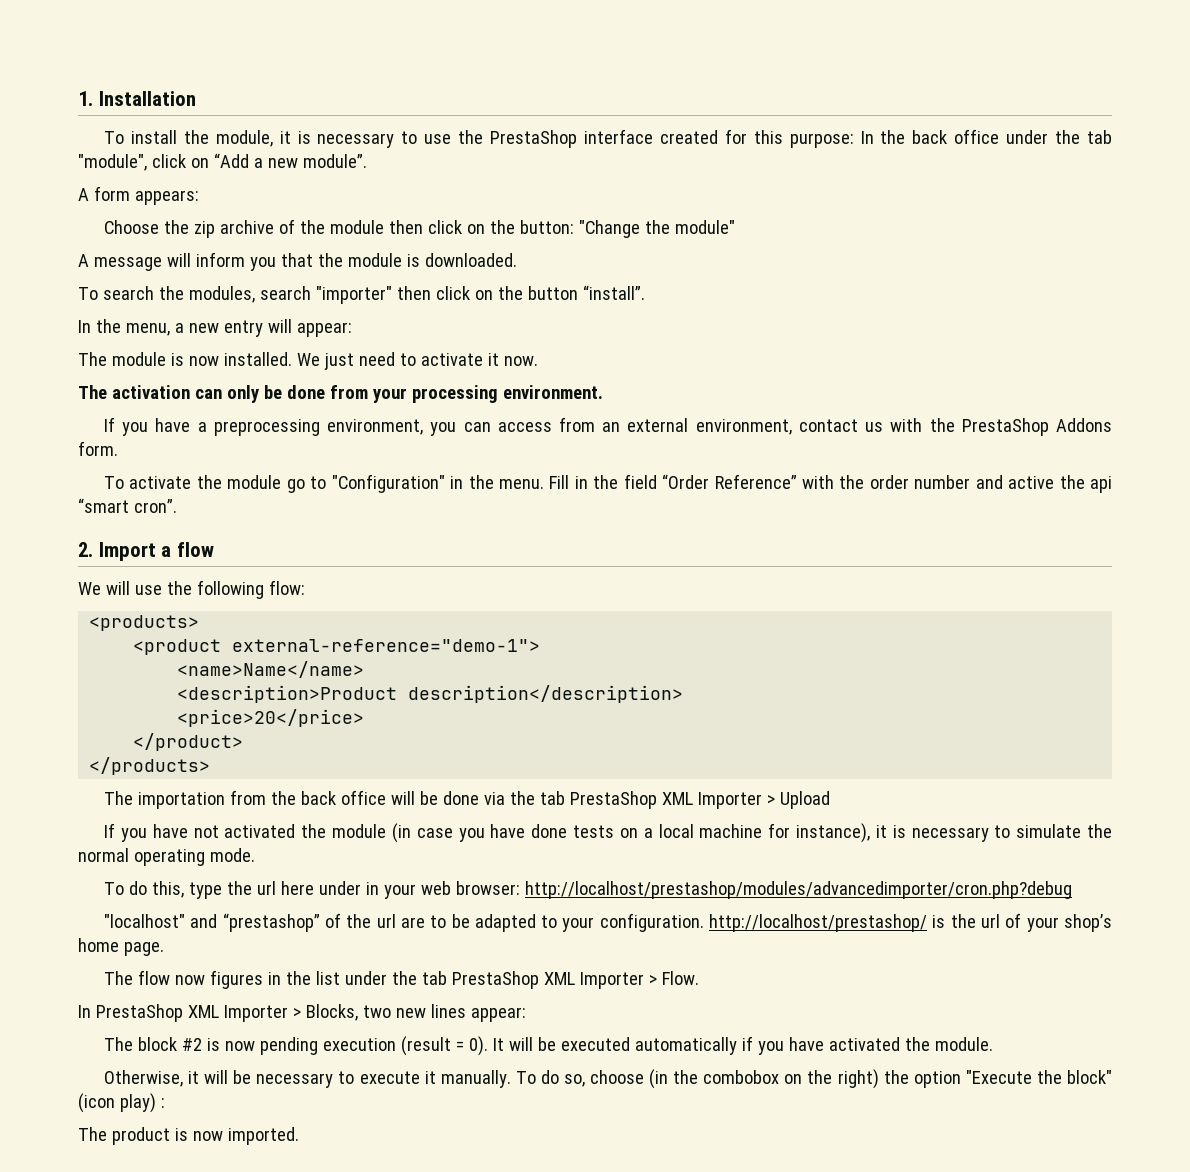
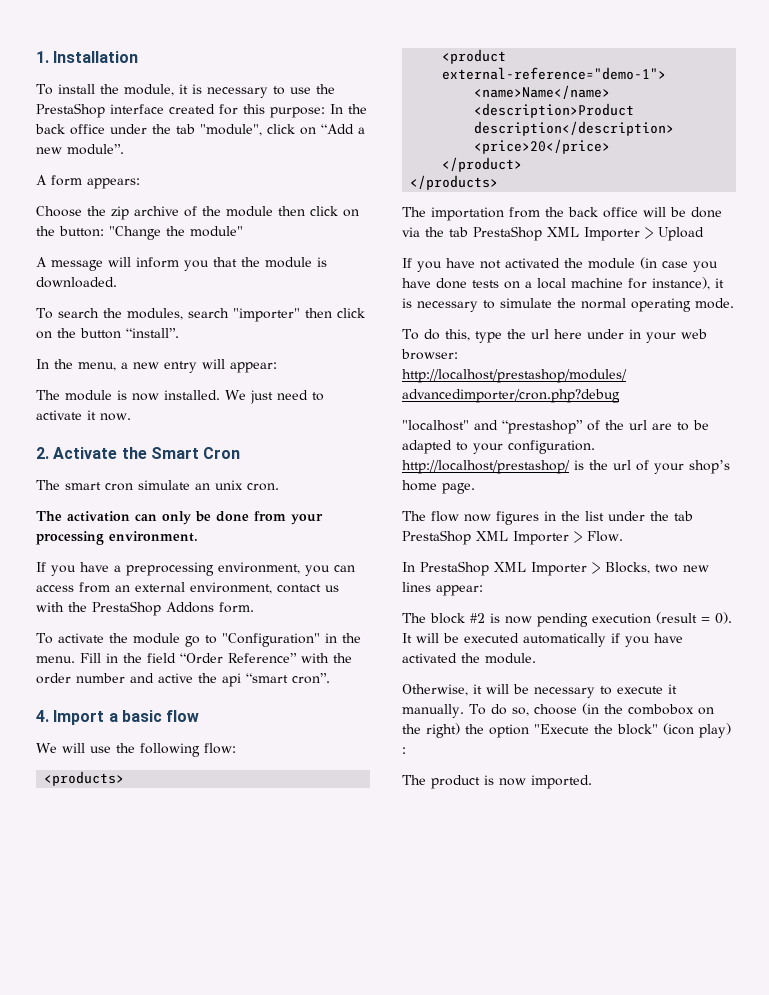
(538, 361) none -> [36,447,241,459] [36,480,279,491] // 2. Activate the Smart Cron // The smart cron simulate an unix cron.
[78,542,93,557] 2. -> [36,710,49,722] 4.
(172, 551) none -> [121,710,162,722] basic

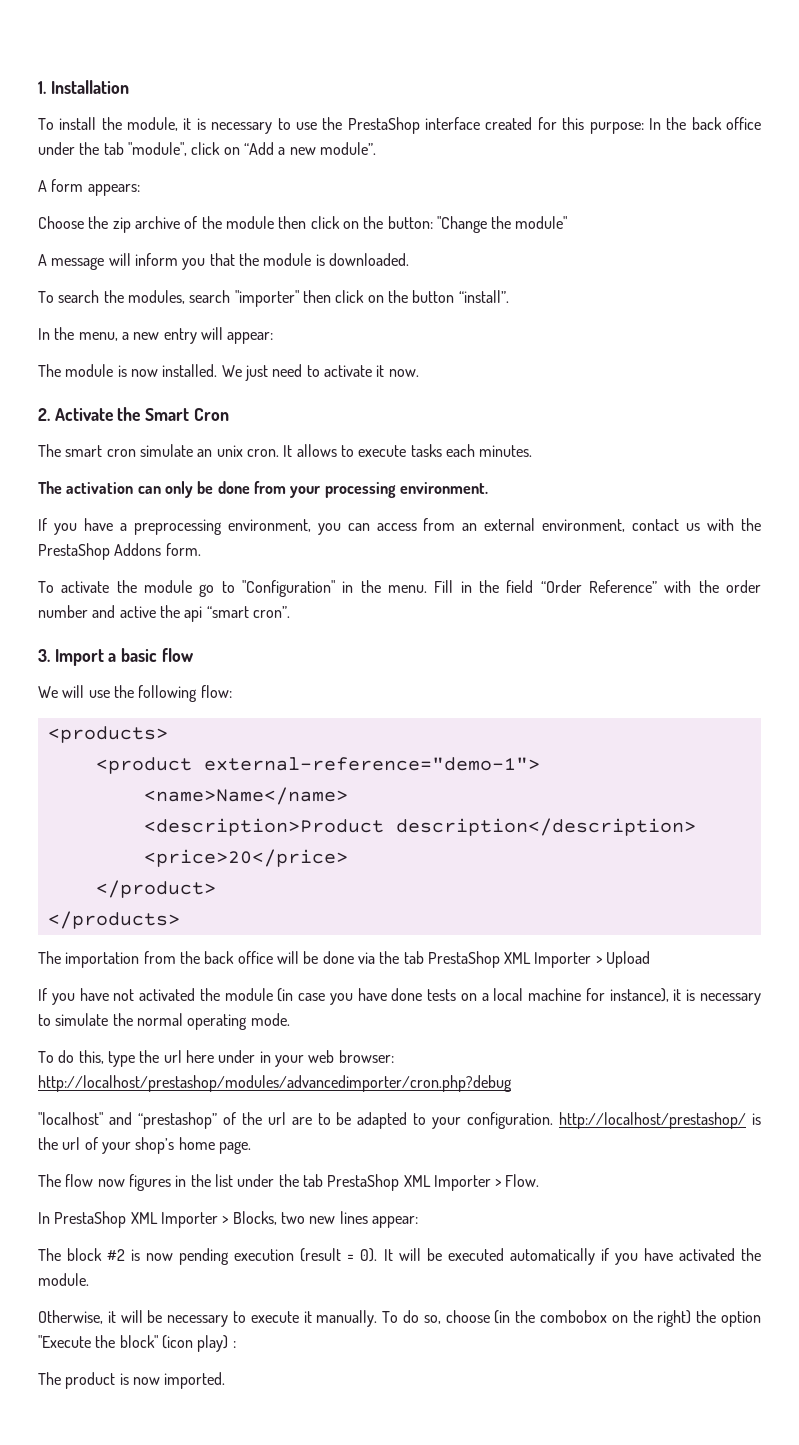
(279, 487) none -> [283,444,533,457] It allows to execute tasks each minutes.
[36,710,49,722] 4. -> [38,649,50,662] 3.

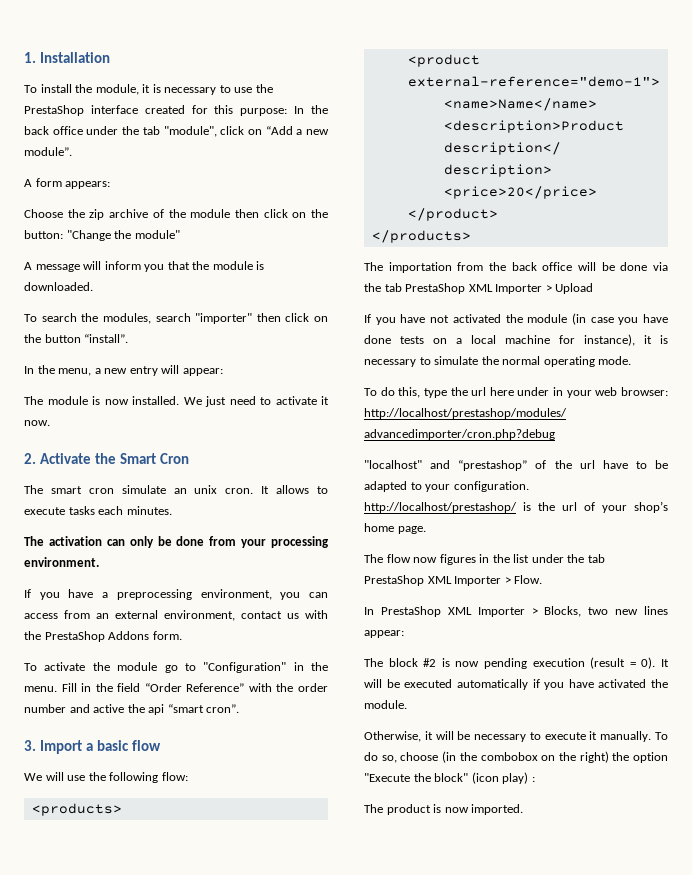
[291,1117,312,1125] are -> [602,460,628,469] have

